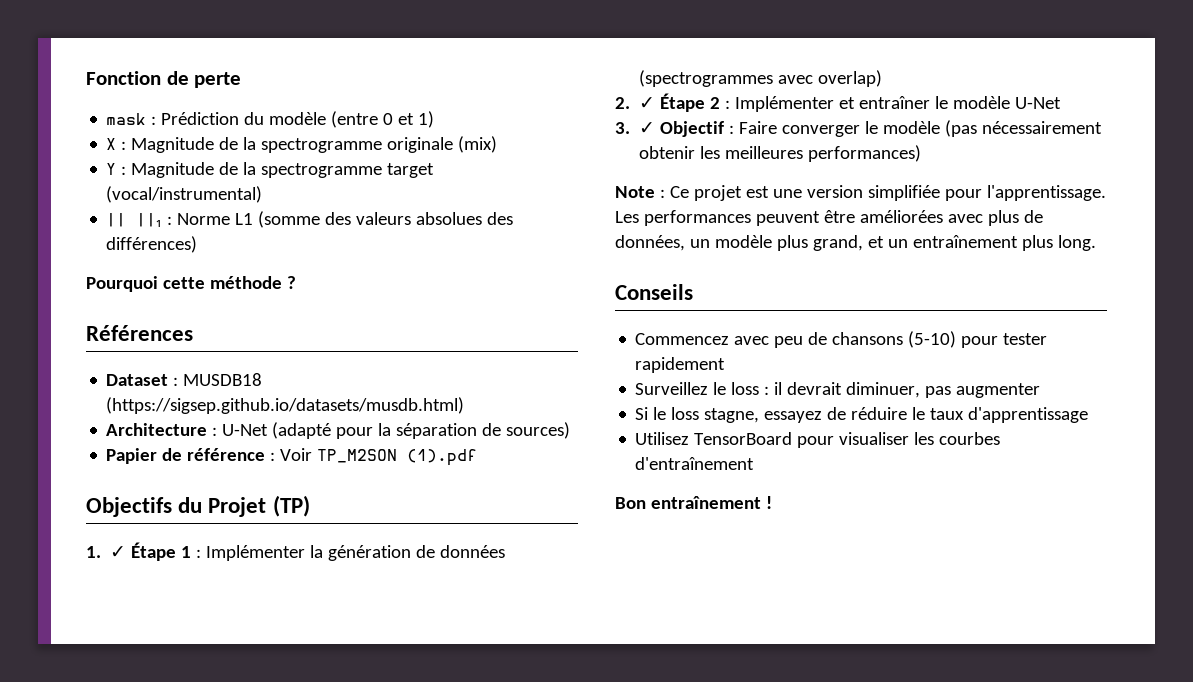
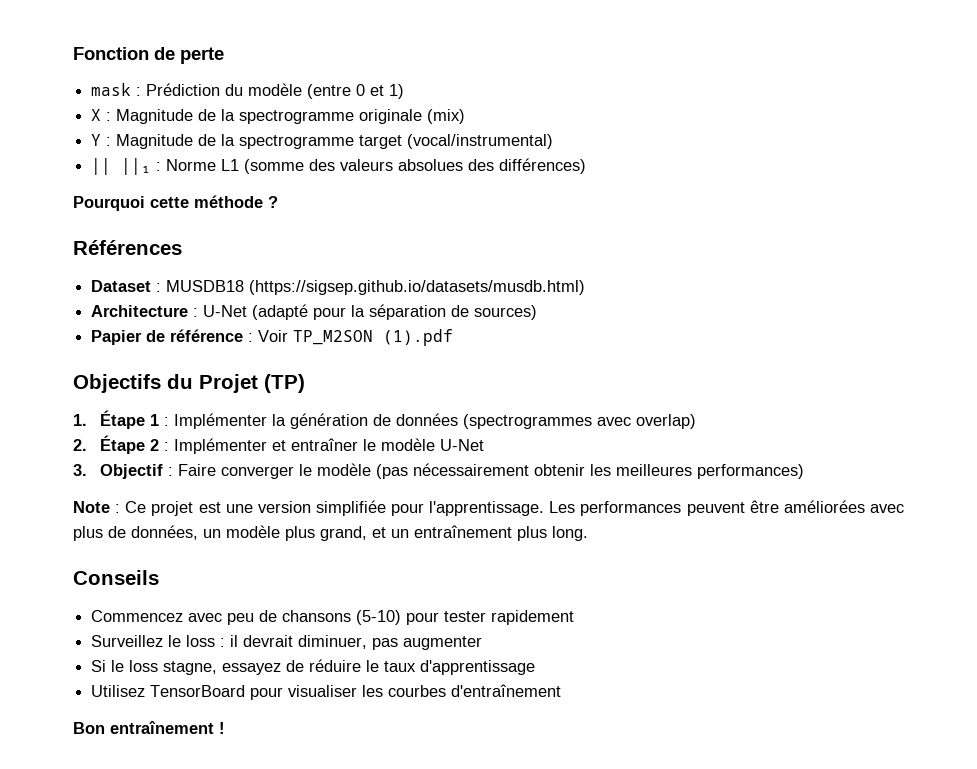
[110,546,127,558] ✓ -> (87, 420) none
[639,97,656,109] ✓ -> (87, 445) none
[639,122,656,134] ✓ -> (87, 470) none

